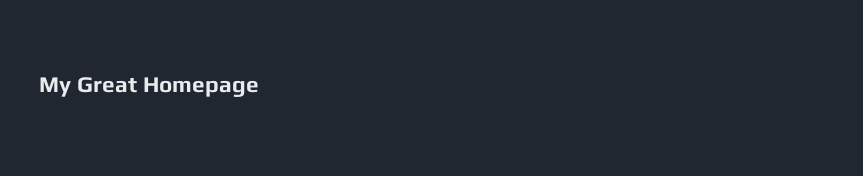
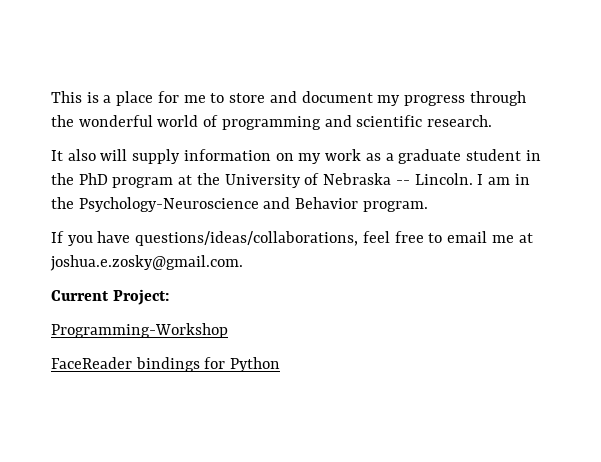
[39,77,260,97] My Great Homepage -> [51,91,526,106] [51,115,493,130] [51,149,541,164] [51,173,530,188] [51,197,428,212] [51,231,533,246] [50,255,243,271] [51,289,169,305] [51,323,228,338] [51,357,281,372] This is a place for me to store and document my progress through the wonderful world of programming and scientific research. // It also will supply information on my work as a graduate student in the PhD program at the University of Nebraska -- Lincoln. I am in the Psychology-Neuroscience and Behavior program. // If you have questions/ideas/collaborations, feel free to email me at joshua.e.zosky@gmail.com. // Current Project: // Programming-Workshop // FaceReader bindings for Python

